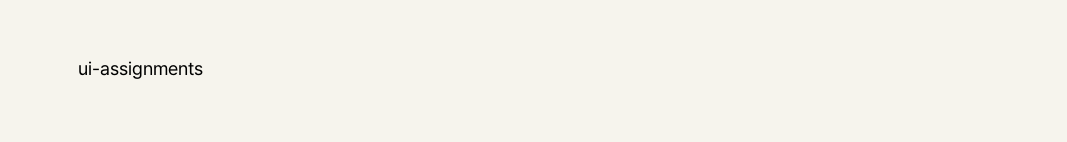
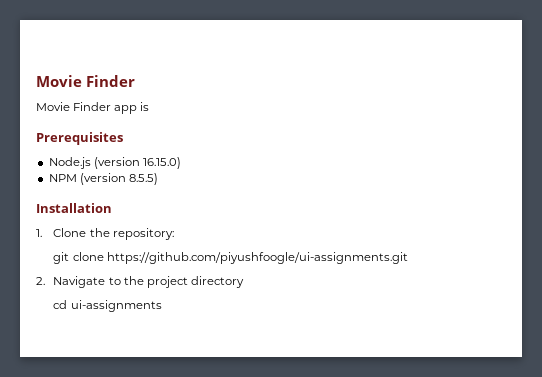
(77, 70) none -> [36,75,135,87] [36,102,150,114] [36,132,123,145] [48,157,181,169] [48,173,158,185] [36,203,112,213] [36,228,174,240] [53,252,408,264] [36,276,244,288] [53,300,68,309] Movie Finder // Movie Finder app is // Prerequisites // Node.js (version 16.15.0) // NPM (version 8.5.5) // Installation // 1. Clone the repository: // git clone https://github.com/piyushfoogle/ui-assignments.git // 2. Navigate to the project directory // cd

